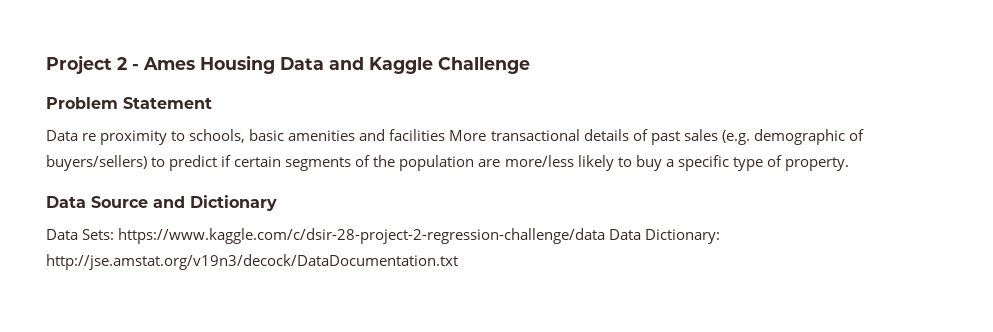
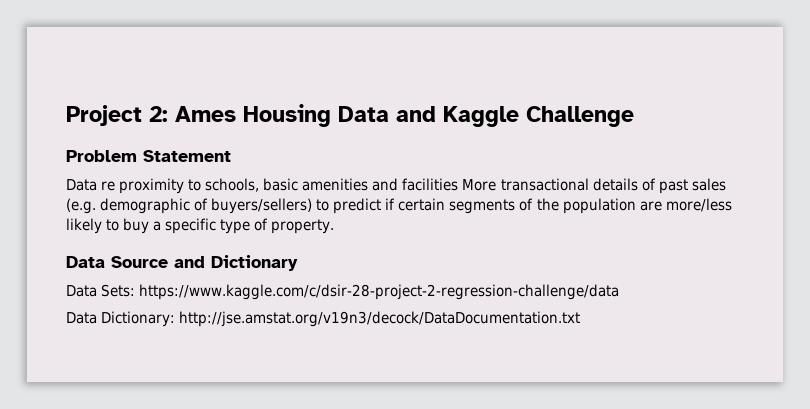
[117,57,139,70] 2 - -> [149,106,168,122] 2:
(606, 236) none -> (620, 292) //

